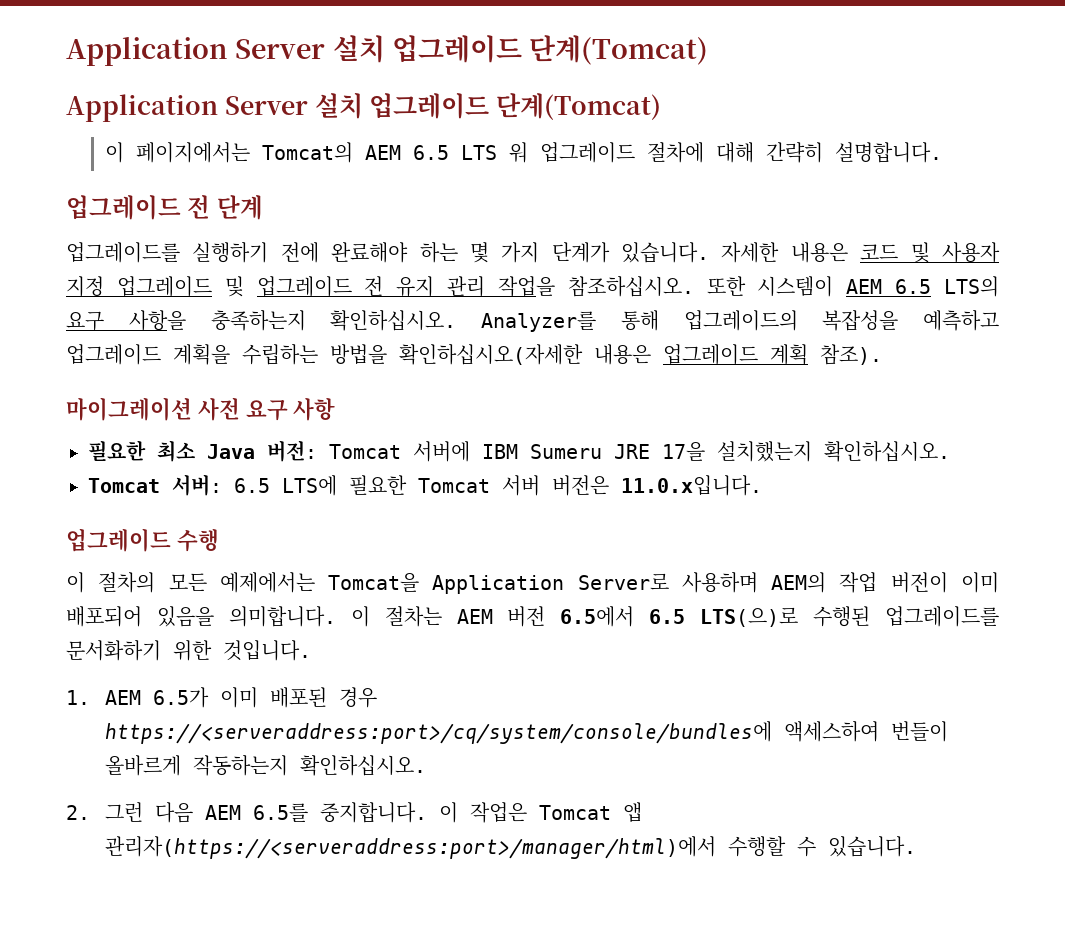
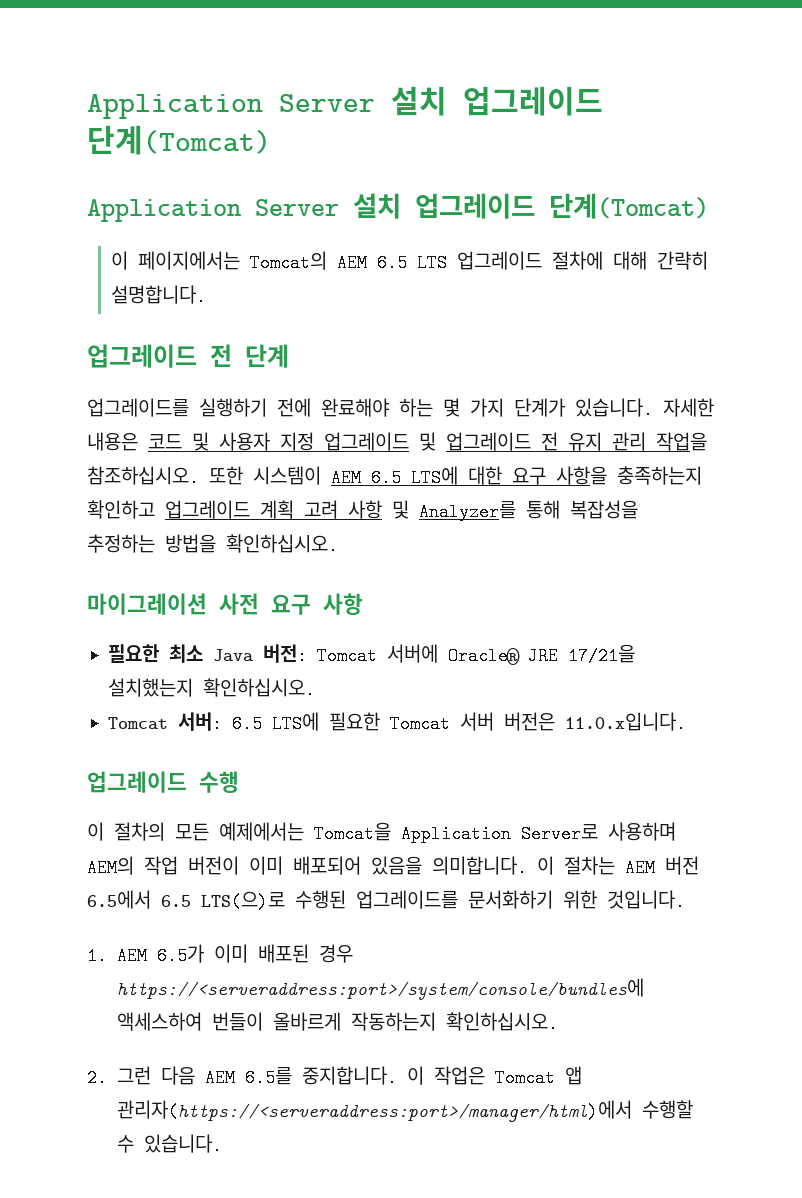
[508,142,528,163] 워 -> (447, 263) none
[944,276,999,297] LTS의 -> [411,466,502,487] LTS에 대한
[330,310,999,332] [66,344,882,365] 확인하십시오. Analyzer를 통해 업그레이드의 복잡성을 예측하고 업그레이드 계획을 수립하는 방법을 확인하십시오(자세한 내용은 업그레이드 계획 참조). -> [87,500,638,521] [87,534,338,555] 확인하고 업그레이드 계획 고려 사항 및 Analyzer를 통해 복잡성을 추정하는 방법을 확인하십시오.
[482,442,705,461] IBM Sumeru JRE 17을 -> [447,644,635,665] Oracle® JRE 17/21을
[104,721,772,744] https://<serveraddress:port>/cq/system/console/bundles에 -> [116,978,644,1000] https://<serveraddress:port>/system/console/bundles에

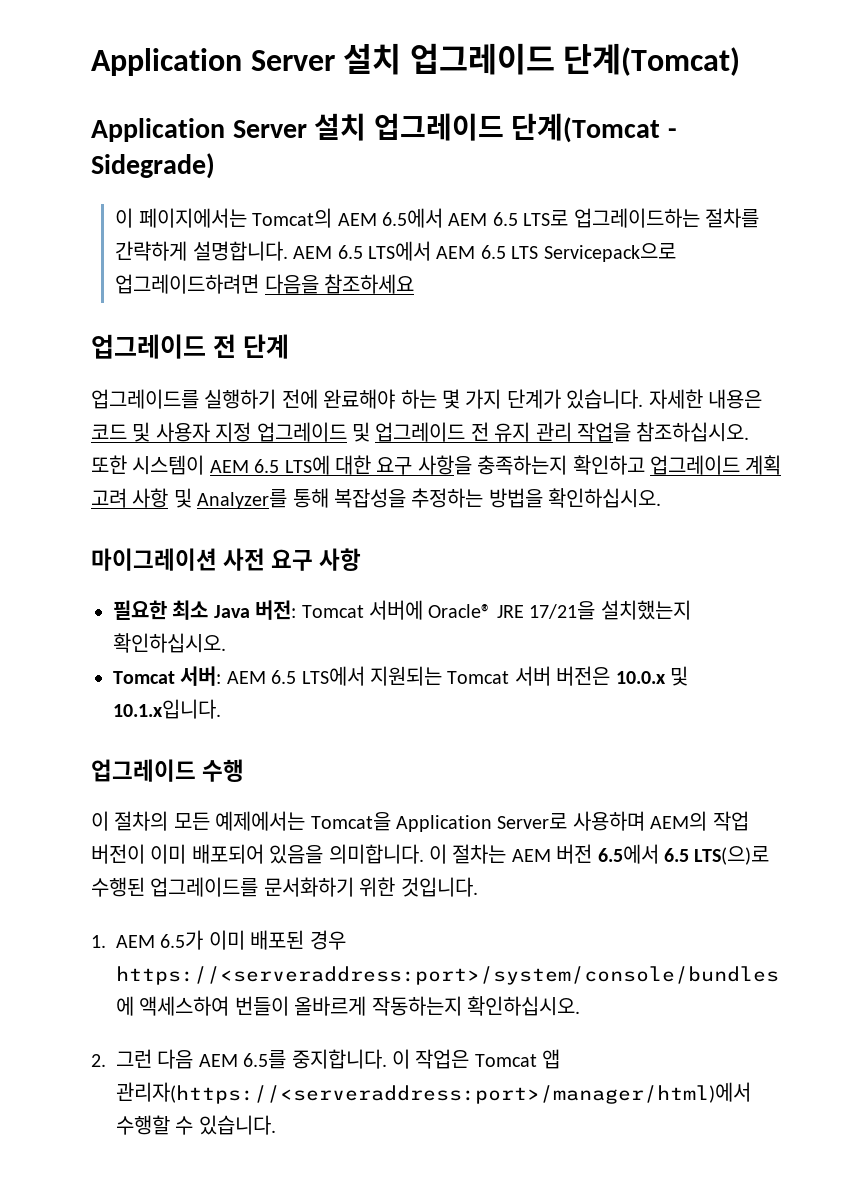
[549,193,709,219] 단계(Tomcat) -> [511,113,677,143] [91,153,215,179] 단계(Tomcat - Sidegrade)
[376,251,708,272] [110,285,206,306] 6.5 LTS 업그레이드 절차에 대해 간략히 설명합니다. -> [382,208,760,228] [115,241,676,262] [115,274,415,294] 6.5에서 AEM 6.5 LTS로 업그레이드하는 절차를 간략하게 설명합니다. AEM 6.5 LTS에서 AEM 6.5 LTS Servicepack으로 업그레이드하려면 다음을 참조하세요
[231,712,686,733] 6.5 LTS에 필요한 Tomcat 서버 버전은 11.0.x입니다. -> [226,666,688,686] [113,699,221,719] AEM 6.5 LTS에서 지원되는 Tomcat 서버 버전은 10.0.x 및 10.1.x입니다.

